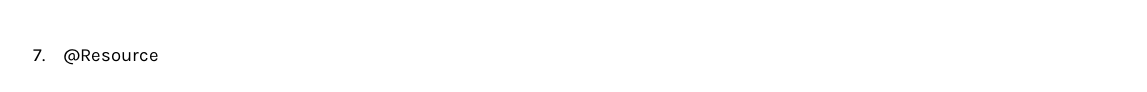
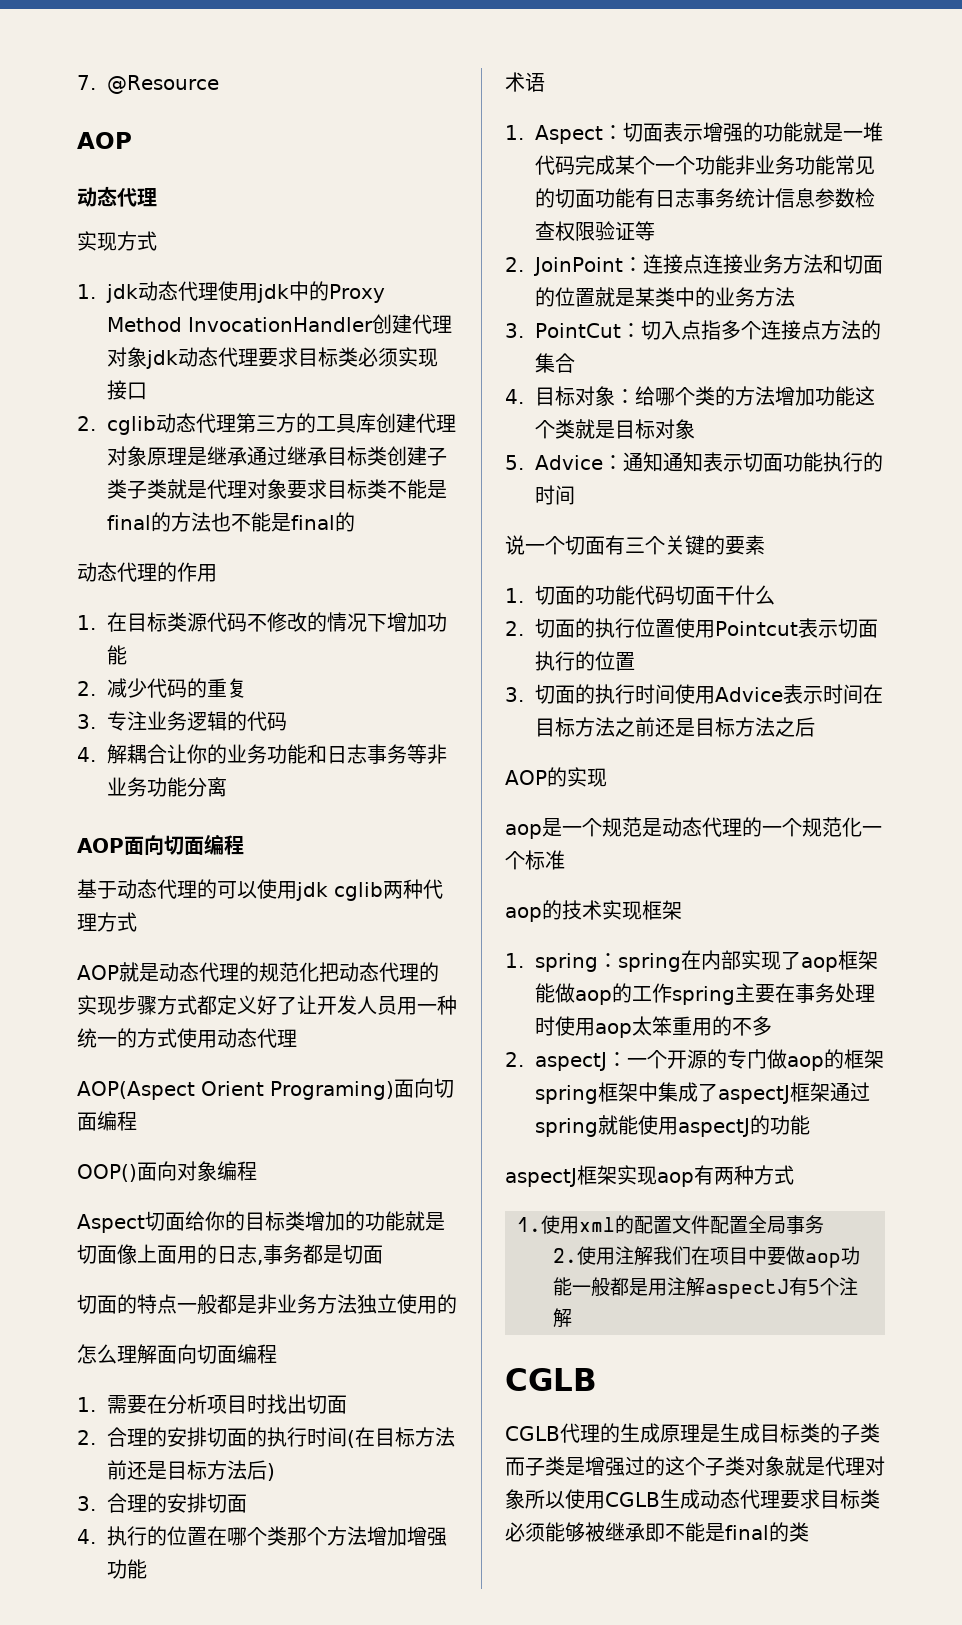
(159, 57) none -> [77,132,132,149] [77,186,157,207] [77,231,157,251] [77,281,385,303] [106,314,452,334] [106,347,438,369] [106,380,147,400] [77,413,456,435] [106,446,447,466] [106,479,447,499] [106,512,355,532] [77,562,217,582] [77,612,447,632] [106,645,127,665] [77,678,247,698] [77,711,287,731] [77,744,447,764] [106,777,227,797] [77,834,244,855] [77,879,443,901] [77,912,137,932] [77,962,439,982] [77,995,457,1015] [77,1028,297,1048] [77,1078,454,1100] [77,1111,137,1131] [77,1161,257,1182] [77,1211,445,1233] [77,1244,383,1265] [77,1294,457,1314] [77,1344,277,1364] [77,1394,347,1414] [77,1427,455,1448] [106,1460,275,1481] [77,1493,247,1513] [77,1526,447,1546] [106,1559,147,1579] [505,72,545,92] [505,122,883,144] [534,155,875,175] [534,188,875,208] [534,221,655,241] [505,254,883,276] [534,287,795,307] [505,320,881,340] [534,353,575,373] [505,386,875,406] [534,419,695,439] [505,452,883,472] [534,485,575,505] [505,535,765,555] [505,585,775,605] [505,618,878,638] [534,651,635,671] [505,684,883,704] [534,717,815,737] [505,767,607,787] [505,817,882,839] [505,850,565,870] [505,900,682,922] [505,950,878,972] [534,983,875,1005] [534,1016,772,1038] [505,1049,884,1071] [534,1082,870,1104] [534,1115,810,1137] [505,1165,794,1187] [517,1215,824,1234] [553,1246,860,1268] [553,1277,858,1299] [553,1308,572,1328] [505,1368,597,1391] [505,1423,880,1443] [505,1456,885,1476] [505,1489,880,1509] [505,1522,809,1542] // AOP // 动态代理 // 实现方式 // 1. jdk动态代理使用jdk中的Proxy Method InvocationHandler创建代理对象jdk动态代理要求目标类必须实现接口 // 2. cglib动态代理第三方的工具库创建代理对象原理是继承通过继承目标类创建子类子类就是代理对象要求目标类不能是final的方法也不能是final的 // 动态代理的作用 // 1.在目标类源代码不修改的情况下增加功能 // 2.减少代码的重复 // 3.专注业务逻辑的代码 // 4.解耦合让你的业务功能和日志事务等非业务功能分离 // AOP面向切面编程 // 基于动态代理的可以使用jdk cglib两种代理方式 // AOP就是动态代理的规范化把动态代理的实现步骤方式都定义好了让开发人员用一种统一的方式使用动态代理 // AOP(Aspect Orient Programing)面向切面编程 // OOP()面向对象编程 // Aspect切面给你的目标类增加的功能就是切面像上面用的日志,事务都是切面 // 切面的特点一般都是非业务方法独立使用的 // 怎么理解面向切面编程 // 1.需要在分析项目时找出切面 // 2.合理的安排切面的执行时间(在目标方法前还是目标方法后) // 3.合理的安排切面 // 4.执行的位置在哪个类那个方法增加增强功能 // 术语 // 1. Aspect：切面表示增强的功能就是一堆代码完成某个一个功能非业务功能常见的切面功能有日志事务统计信息参数检查权限验证等 // 2. JoinPoint：连接点连接业务方法和切面的位置就是某类中的业务方法 // 3. PointCut：切入点指多个连接点方法的集合 // 4.目标对象：给哪个类的方法增加功能这个类就是目标对象 // 5. Advice：通知通知表示切面功能执行的时间 // 说一个切面有三个关键的要素 // 1.切面的功能代码切面干什么 // 2.切面的执行位置使用Pointcut表示切面执行的位置 // 3.切面的执行时间使用Advice表示时间在目标方法之前还是目标方法之后 // AOP的实现 // aop是一个规范是动态代理的一个规范化一个标准 // aop的技术实现框架 // 1. spring：spring在内部实现了aop框架能做aop的工作spring主要在事务处理时使用aop太笨重用的不多 // 2. aspectJ：一个开源的专门做aop的框架spring框架中集成了aspectJ框架通过spring就能使用aspectJ的功能 // aspectJ框架实现aop有两种方式 // 1.使用xml的配置文件配置全局事务 // 2.使用注解我们在项目中要做aop功能一般都是用注解aspectJ有5个注解 // CGLB // CGLB代理的生成原理是生成目标类的子类而子类是增强过的这个子类对象就是代理对象所以使用CGLB生成动态代理要求目标类必须能够被继承即不能是final的类

